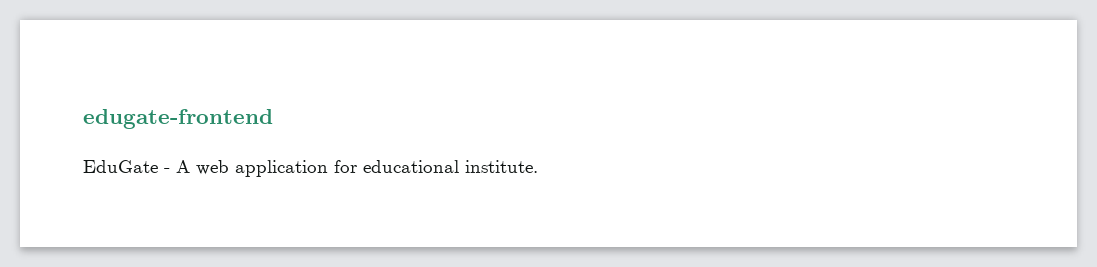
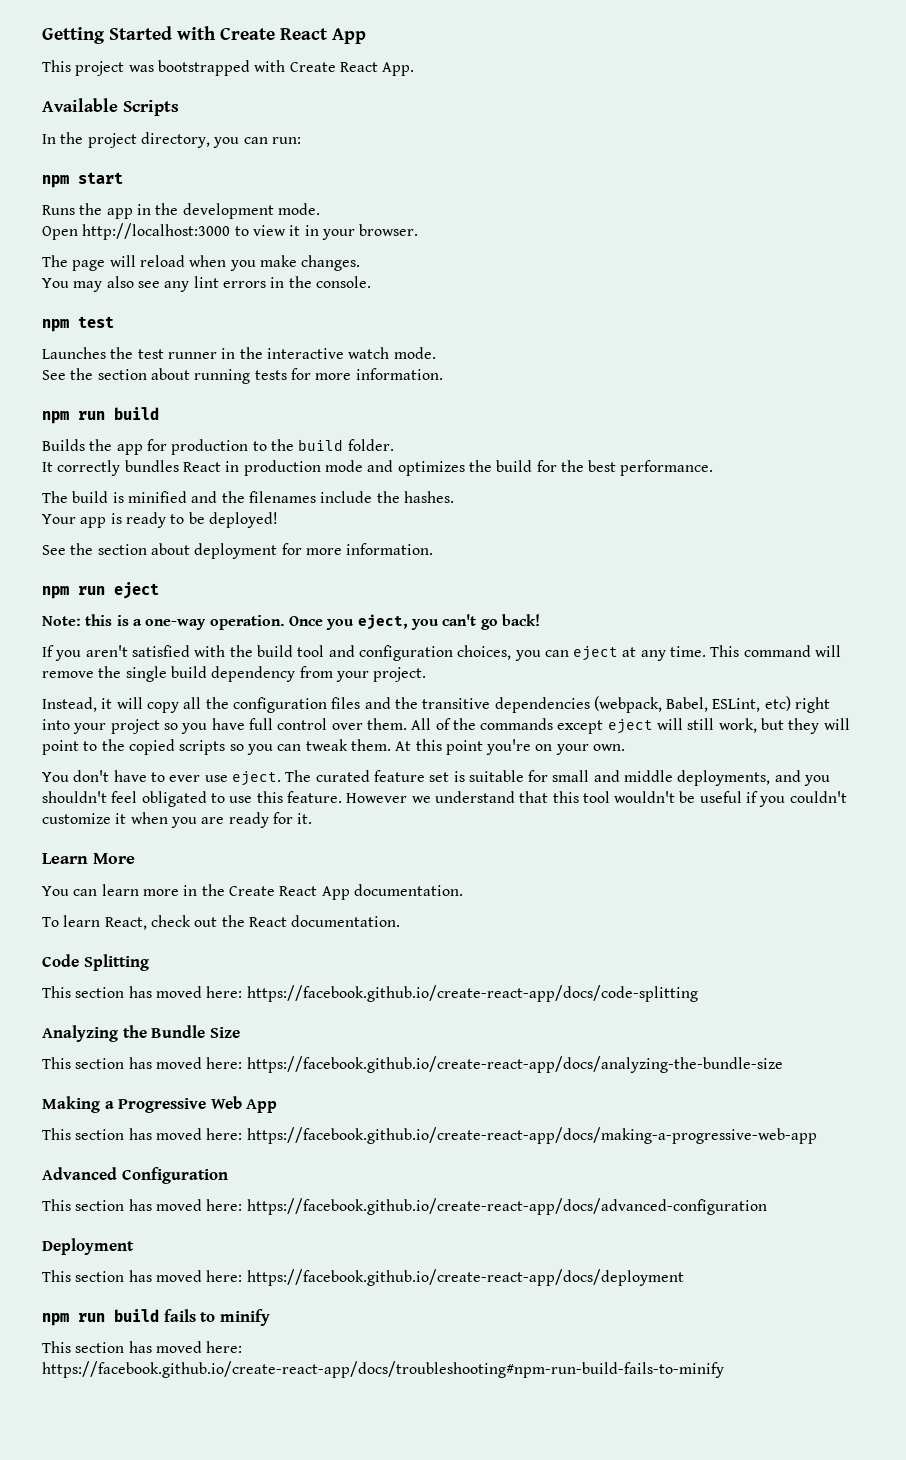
[83,109,273,129] [83,160,538,177] edugate-frontend // EduGate - A web application for educational institute. -> [42,26,366,44] [42,60,415,76] [42,98,179,116] [42,132,301,148] [42,172,123,188] [42,203,320,219] [42,223,419,240] [42,255,361,271] [42,276,371,292] [42,316,114,332] [42,347,436,359] [42,368,443,384] [42,407,159,424] [42,439,394,455] [42,460,714,476] [42,491,454,503] [42,512,278,528] [42,543,434,559] [42,582,159,599] [42,614,540,630] [42,645,842,661] [42,666,427,682] [42,696,831,713] [42,718,850,734] [42,739,626,755] [42,770,831,786] [42,791,847,807] [42,812,313,828] [42,853,135,864] [42,884,463,900] [42,915,401,930] [42,954,149,971] [42,985,698,1002] [42,1025,240,1042] [42,1056,783,1073] [42,1096,278,1113] [42,1127,817,1144] [42,1167,228,1184] [42,1198,767,1215] [42,1238,134,1255] [42,1269,684,1286] [42,1309,270,1326] [42,1341,243,1353] [42,1361,724,1378] Getting Started with Create React App // This project was bootstrapped with Create React App. // Available Scripts // In the project directory, you can run: // npm start // Runs the app in the development mode. // Open http://localhost:3000 to view it in your browser. // The page will reload when you make changes. // You may also see any lint errors in the console. // npm test // Launches the test runner in the interactive watch mode. // See the section about running tests for more information. // npm run build // Builds the app for production to the build folder. // It correctly bundles React in production mode and optimizes the build for the best performance. // The build is minified and the filenames include the hashes. // Your app is ready to be deployed! // See the section about deployment for more information. // npm run eject // Note: this is a one-way operation. Once you eject, you can't go back! // If you aren't satisfied with the build tool and configuration choices, you can eject at any time. This command will remove the single build dependency from your project. // Instead, it will copy all the configuration files and the transitive dependencies (webpack, Babel, ESLint, etc) right into your project so you have full control over them. All of the commands except eject will still work, but they will point to the copied scripts so you can tweak them. At this point you're on your own. // You don't have to ever use eject. The curated feature set is suitable for small and middle deployments, and you shouldn't feel obligated to use this feature. However we understand that this tool wouldn't be useful if you couldn't customize it when you are ready for it. // Learn More // You can learn more in the Create React App documentation. // To learn React, check out the React documentation. // Code Splitting // This section has moved here: https://facebook.github.io/create-react-app/docs/code-splitting // Analyzing the Bundle Size // This section has moved here: https://facebook.github.io/create-react-app/docs/analyzing-the-bundle-size // Making a Progressive Web App // This section has moved here: https://facebook.github.io/create-react-app/docs/making-a-progressive-web-app // Advanced Configuration // This section has moved here: https://facebook.github.io/create-react-app/docs/advanced-configuration // Deployment // This section has moved here: https://facebook.github.io/create-react-app/docs/deployment // npm run build fails to minify // This section has moved here: https://facebook.github.io/create-react-app/docs/troubleshooting#npm-run-build-fails-to-minify

